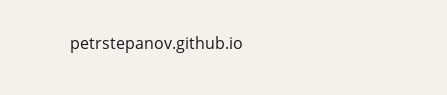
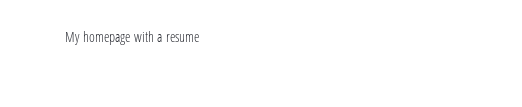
[70,36,243,53] petrstepanov.github.io -> [65,31,200,45] My homepage with a resume

